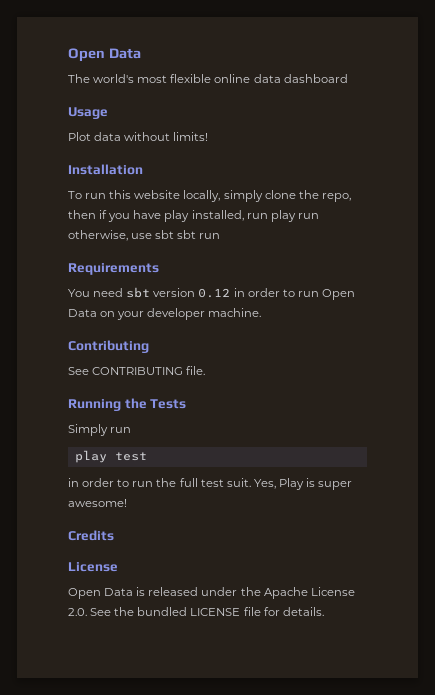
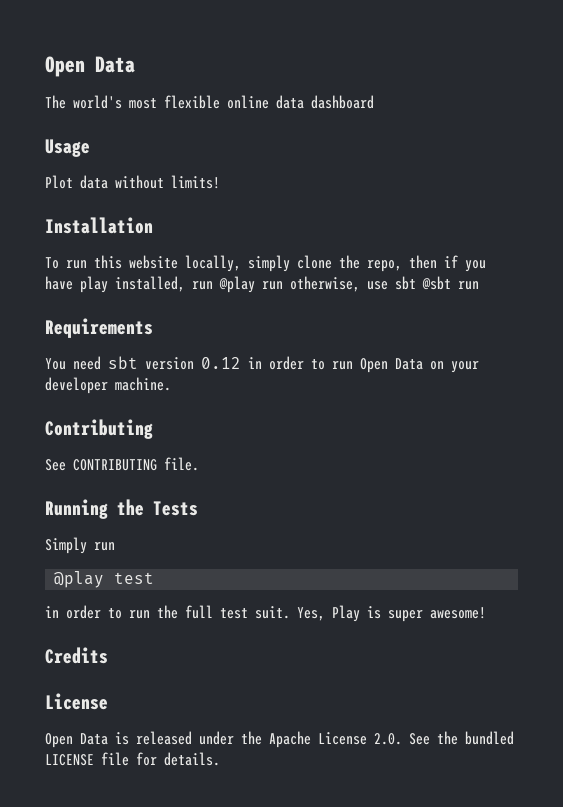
[270,210,296,222] play -> [219,276,255,293] @play
[177,230,197,239] sbt -> [422,276,451,290] @sbt
[74,450,107,463] play -> [54,571,105,588] @play

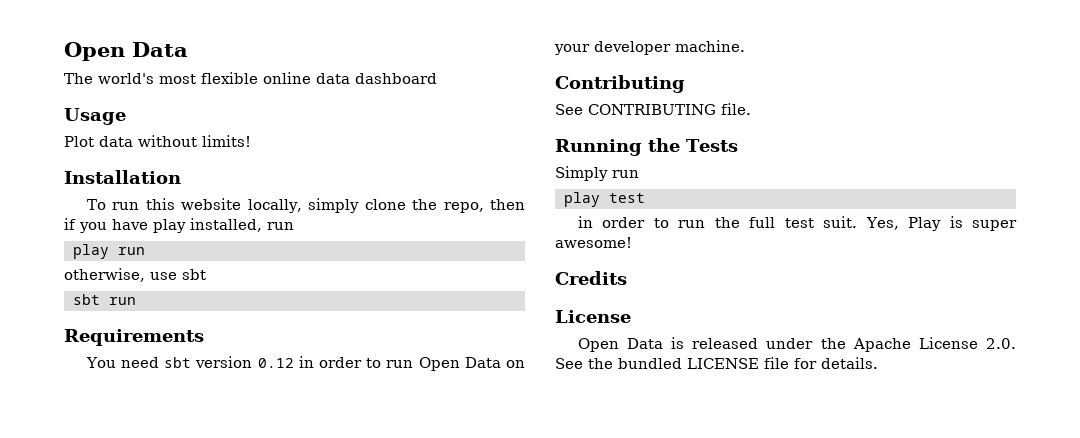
[219,276,283,293] @play run -> [72,244,145,259] // play run //
[422,276,451,290] @sbt -> [72,294,100,305] // sbt
[54,571,105,588] @play -> [563,192,600,207] play

